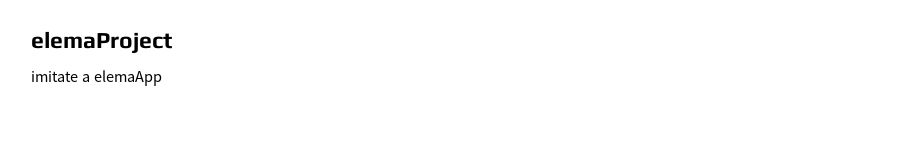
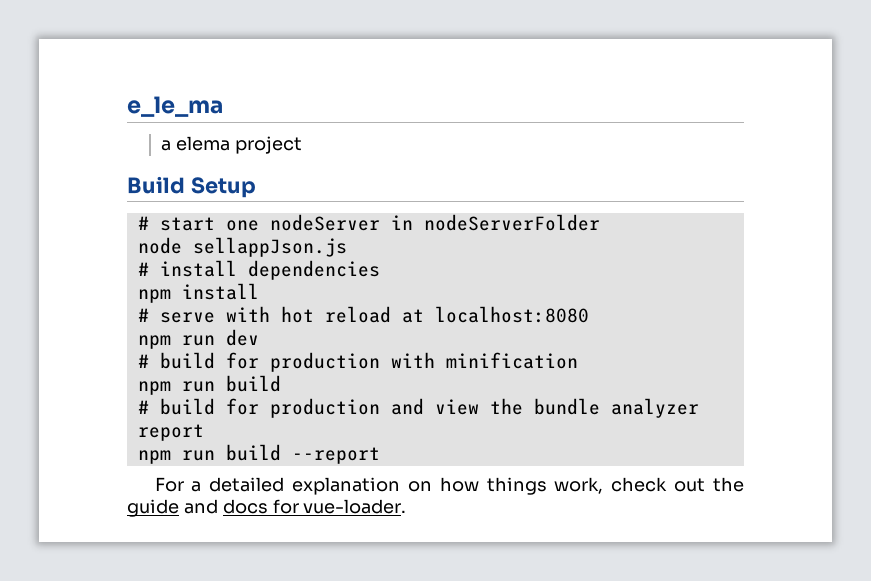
[31,31,172,54] [31,70,162,86] elemaProject // imitate a elemaApp -> [127,96,223,117] [161,136,302,154] [127,176,256,198] [137,214,600,231] [137,237,347,257] [137,260,380,280] [137,283,259,303] [137,306,589,323] [137,329,259,349] [137,352,578,372] [137,375,281,395] [137,398,699,418] [137,424,204,441] [137,444,380,464] [154,477,744,495] [127,499,407,517] e_le_ma // a elema project // Build Setup // # start one nodeServer in nodeServerFolder // node sellappJson.js // # install dependencies // npm install // # serve with hot reload at localhost:8080 // npm run dev // # build for production with minification // npm run build // # build for production and view the bundle analyzer report // npm run build --report // For a detailed explanation on how things work, check out the guide and docs for vue-loader.

